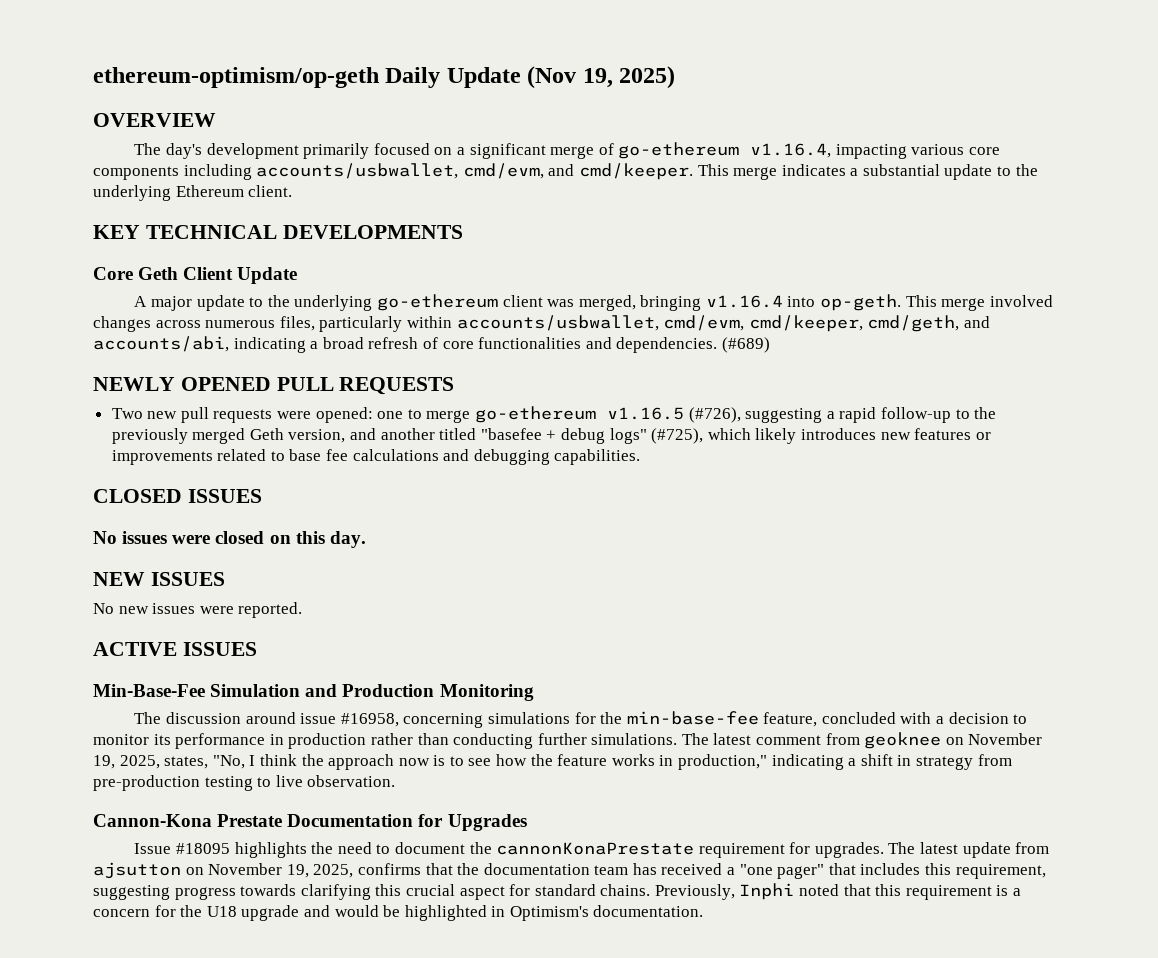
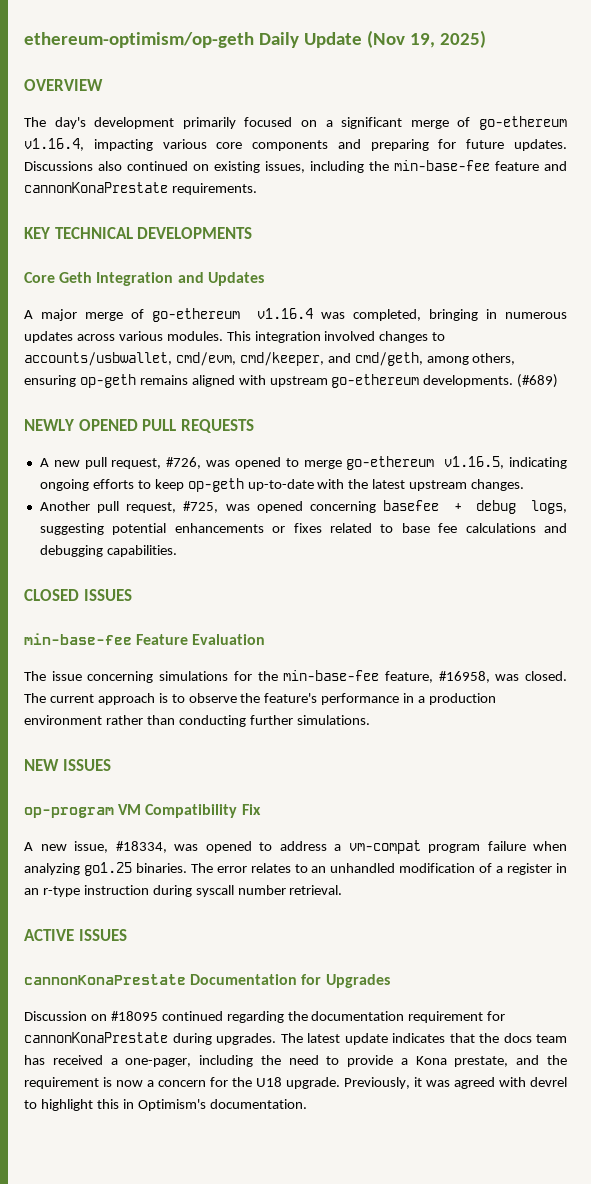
[183,163,1038,180] [93,185,293,201] including accounts/usbwallet, cmd/evm, and cmd/keeper. This merge indicates a substantial update to the underlying Ethereum client. -> [337,139,567,151] [24,160,567,173] [24,182,257,195] and preparing for future updates. Discussions also continued on existing issues, including the min-base-fee feature and cannonKonaPrestate requirements.
[183,267,298,284] Client Update -> [96,272,264,286] Integration and Updates
[196,294,1053,311] [93,315,990,332] [93,336,718,353] update to the underlying go-ethereum client was merged, bringing v1.16.4 into op-geth. This merge involved changes across numerous files, particularly within accounts/usbwallet, cmd/evm, cmd/keeper, cmd/geth, and accounts/abi, indicating a broad refresh of core functionalities and dependencies. -> [85,308,568,322] [24,331,446,343] [24,352,516,366] [24,374,514,388] merge of go-ethereum v1.16.4 was completed, bringing in numerous updates across various modules. This integration involved changes to accounts/usbwallet, cmd/evm, cmd/keeper, and cmd/geth, among others, ensuring op-geth remains aligned with upstream go-ethereum developments.
[111,408,143,419] Two -> [39,458,49,467] A
[213,406,997,423] [111,428,991,444] [111,450,213,465] requests were opened: one to merge go-ethereum v1.16.5 (#726), suggesting a rapid follow-up to the previously merged Geth version, and another titled "basefee + debug logs" (#725), which likely introduces new features or improvements -> [111,456,567,470] [39,478,525,492] [39,500,568,514] [39,523,322,535] request, #726, was opened to merge go-ethereum v1.16.5, indicating ongoing efforts to keep op-geth up-to-date with the latest upstream changes. // Another pull request, #725, was opened concerning basefee + debug logs, suggesting potential enhancements or fixes
[93,531,366,548] [93,572,225,586] [93,602,303,618] [93,642,257,656] [93,684,534,701] [134,712,399,727] No issues were closed on this day. // NEW ISSUES // No new issues were reported. // ACTIVE ISSUES // Min-Base-Fee Simulation and Production Monitoring // The discussion around issue #16958, -> [24,633,266,645] [24,671,82,681] min-base-fee Feature Evaluation // The issue
[821,712,1028,724] [93,733,367,749] concluded with a decision to monitor its performance in production -> [438,671,567,683] [24,693,497,705] [24,715,102,725] #16958, was closed. The current approach is to observe the feature's performance in a production environment
[681,732,1043,749] [93,754,1012,770] [93,775,396,791] [93,814,527,831] [134,842,1050,858] [93,862,421,879] The latest comment from geoknee on November 19, 2025, states, "No, I think the approach now is to see how the feature works in production," indicating a shift in strategy from pre-production testing to live observation. // Cannon-Kona Prestate Documentation for Upgrades // Issue #18095 highlights the need to document the cannonKonaPrestate requirement for upgrades. The latest update from ajsutton on November 19, 2025, confirms -> [24,759,111,771] [24,804,261,818] [24,840,567,854] [24,862,567,876] [24,885,343,897] [24,929,127,941] [24,974,390,988] [24,1011,506,1023] [24,1032,445,1045] // NEW ISSUES // op-program VM Compatibility Fix // A new issue, #18334, was opened to address a vm-compat program failure when analyzing go1.25 binaries. The error relates to an unhandled modification of a register in an r-type instruction during syscall number retrieval. // ACTIVE ISSUES // cannonKonaPrestate Documentation for Upgrades // Discussion on #18095 continued regarding the documentation requirement for cannonKonaPrestate during upgrades. The latest update indicates
[483,863,590,875] documentation -> [503,1033,532,1043] docs
[739,863,1046,879] [93,883,902,900] "one pager" that includes this requirement, suggesting progress towards clarifying this crucial aspect for standard chains. Previously, Inphi noted that this -> [125,1055,567,1067] one-pager, including the need to provide a Kona prestate, and the
(1009, 890) none -> [116,1080,143,1087] now
[241,905,487,921] upgrade and would be highlighted -> [286,1077,567,1089] [24,1099,119,1111] upgrade. Previously, it was agreed with devrel to highlight this

